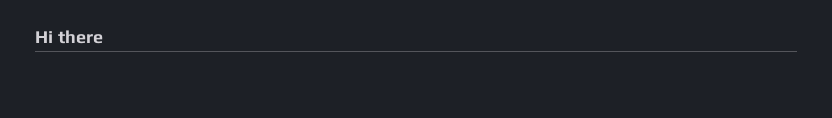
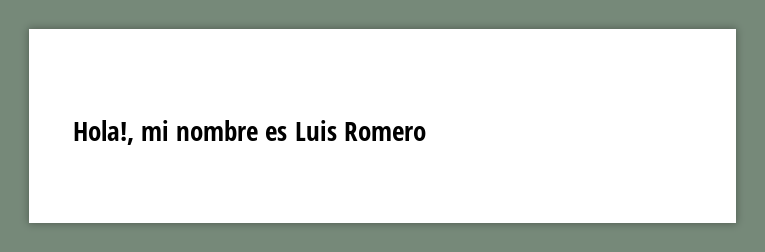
[35,30,103,44] Hi there -> [73,120,426,145] Hola!, mi nombre es Luis Romero

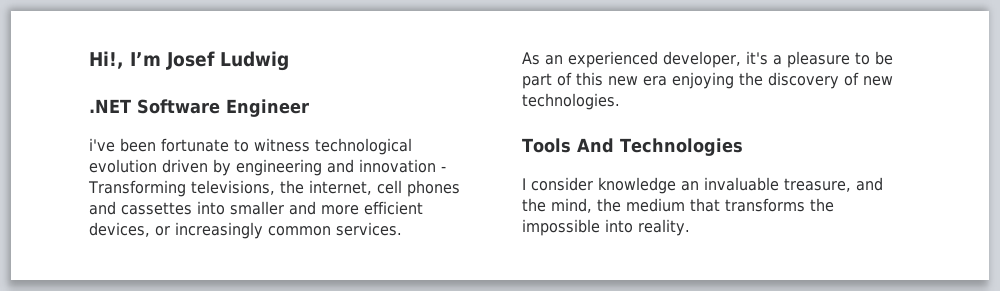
[73,120,426,145] Hola!, mi nombre es Luis Romero -> [89,51,289,71] [89,99,309,117] [89,138,412,155] [89,159,446,176] [88,180,460,197] [89,201,423,215] [89,222,402,239] [522,51,893,68] [522,72,893,89] [522,93,620,110] [522,138,743,156] [522,177,883,194] [522,198,834,213] [522,219,690,236] Hi!, I’m Josef Ludwig // .NET Software Engineer // i've been fortunate to witness technological evolution driven by engineering and innovation - Transforming televisions, the internet, cell phones and cassettes into smaller and more efficient devices, or increasingly common services. // As an experienced developer, it's a pleasure to be part of this new era enjoying the discovery of new technologies. // Tools And Technologies // I consider knowledge an invaluable treasure, and the mind, the medium that transforms the impossible into reality.

